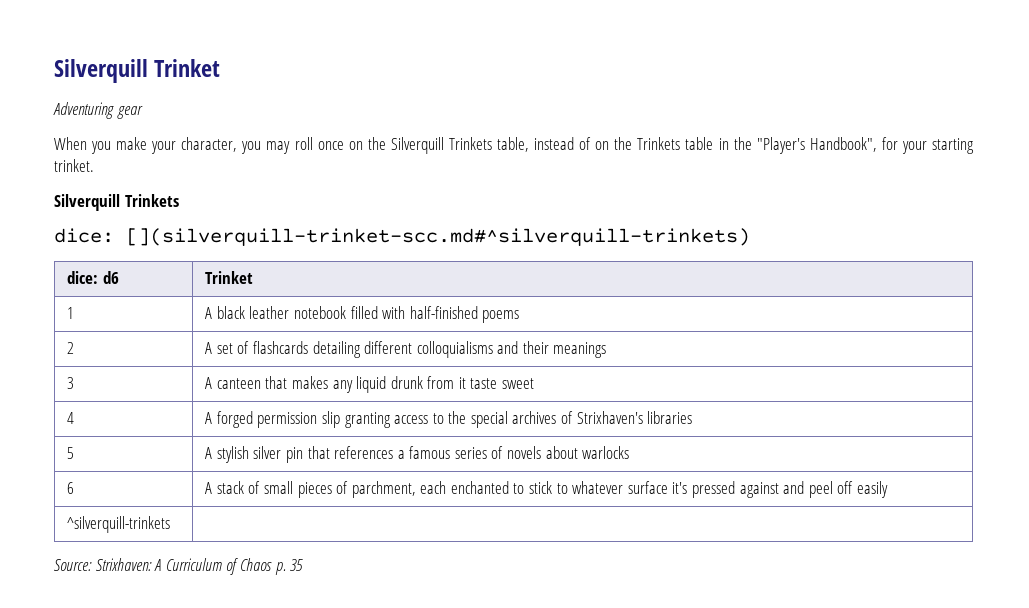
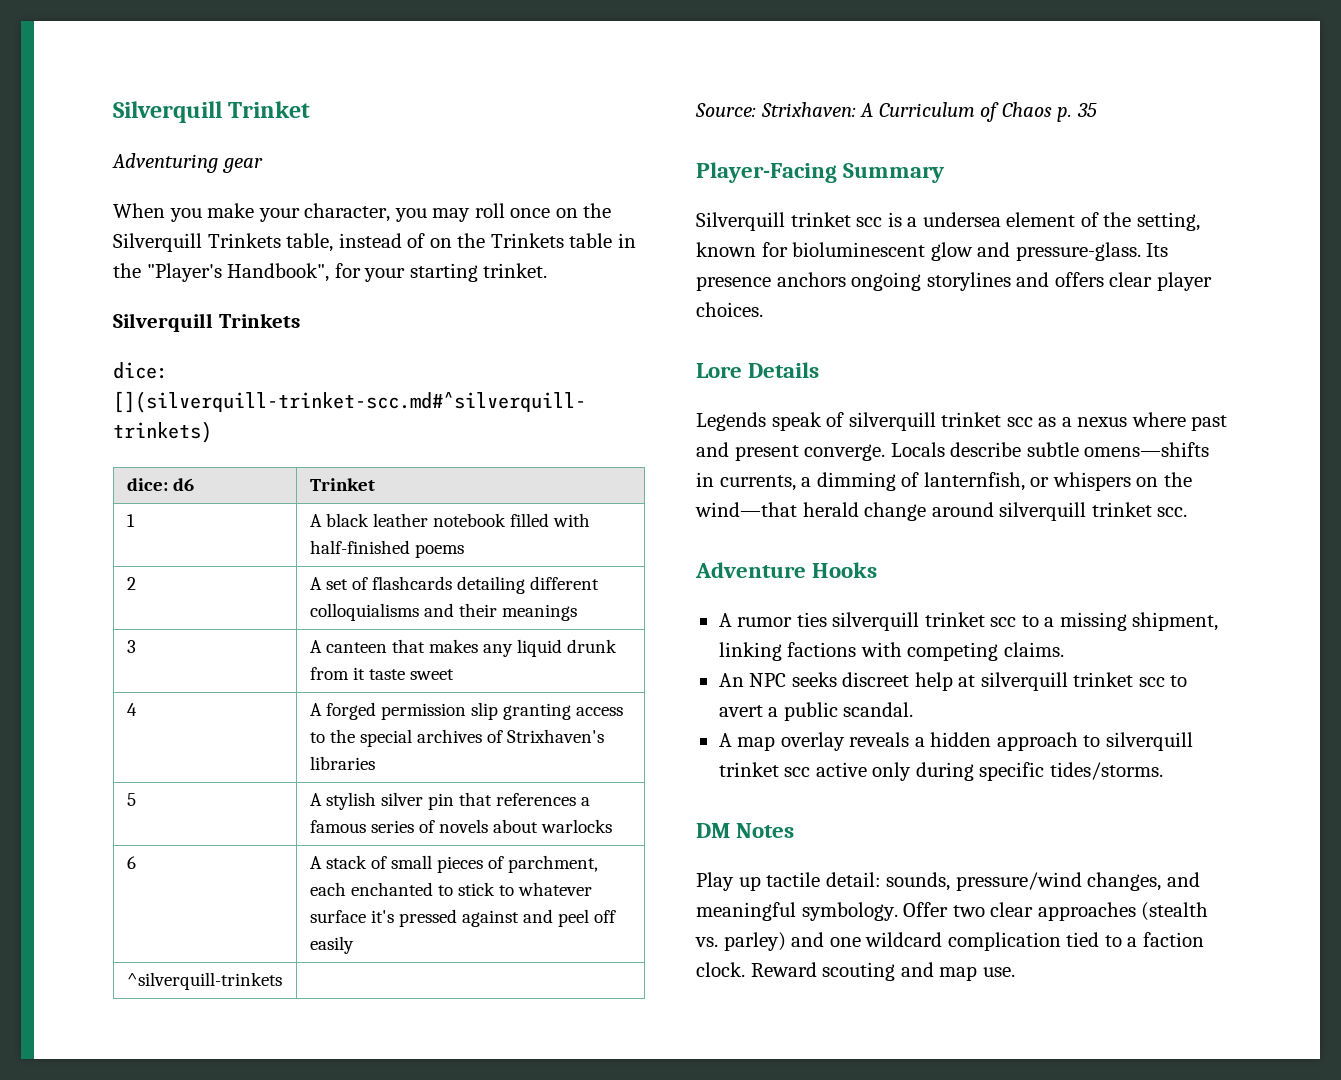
(304, 565) none -> [696,162,945,183] [696,212,1200,231] [696,242,1169,261] [696,272,1212,291] [696,302,763,317] [696,362,820,378] [696,412,1228,431] [696,442,1210,461] [696,472,1192,491] [695,502,1188,521] [695,562,878,578] [718,612,1219,631] [718,642,1064,661] [718,672,1188,691] [718,702,914,721] [718,732,1193,751] [718,762,1163,781] [696,823,795,838] [696,872,1200,891] [696,902,1209,921] [695,932,1204,951] [696,962,1015,981] // Player-Facing Summary // Silverquill trinket scc is a undersea element of the setting, known for bioluminescent glow and pressure-glass. Its presence anchors ongoing storylines and offers clear player choices. // Lore Details // Legends speak of silverquill trinket scc as a nexus where past and present converge. Locals describe subtle omens—shifts in currents, a dimming of lanternfish, or whispers on the wind—that herald change around silverquill trinket scc. // Adventure Hooks // A rumor ties silverquill trinket scc to a missing shipment, linking factions with competing claims. // An NPC seeks discreet help at silverquill trinket scc to avert a public scandal. // A map overlay reveals a hidden approach to silverquill trinket scc active only during specific tides/storms. // DM Notes // Play up tactile detail: sounds, pressure/wind changes, and meaningful symbology. Offer two clear approaches (stealth vs. parley) and one wildcard complication tied to a faction clock. Reward scouting and map use.

